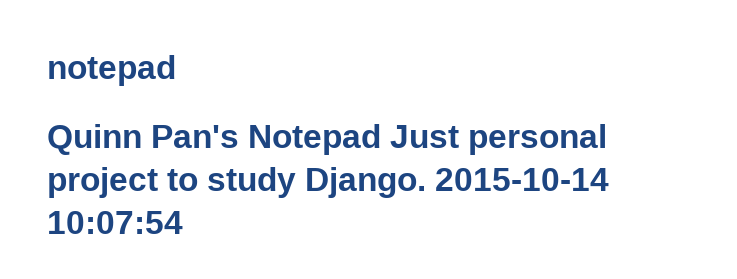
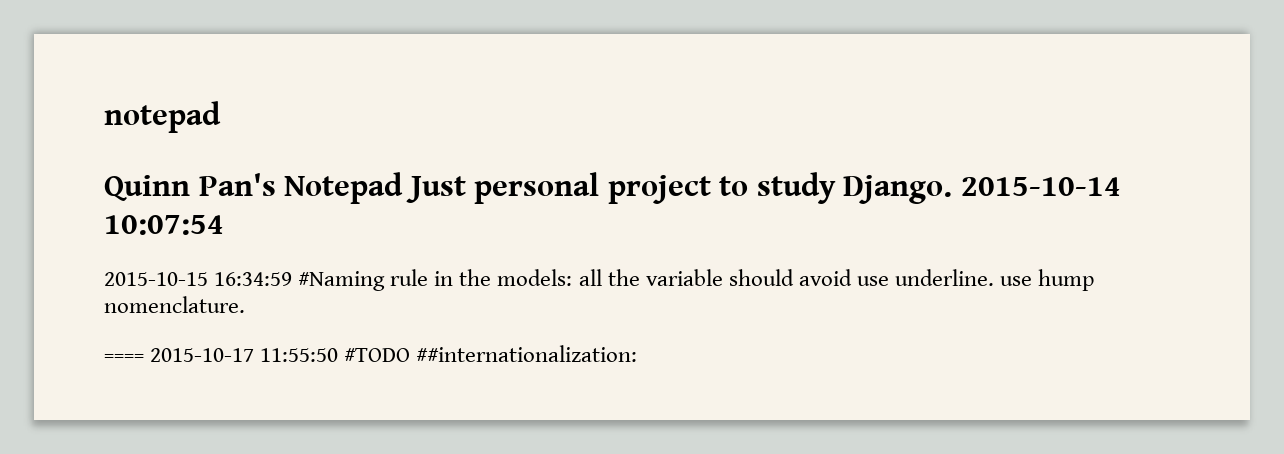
(183, 222) none -> [104,269,1095,291] [104,296,245,313] [104,345,638,362] // 2015-10-15 16:34:59 #Naming rule in the models: all the variable should avoid use underline. use hump nomenclature. // ==== 2015-10-17 11:55:50 #TODO ##internationalization:

